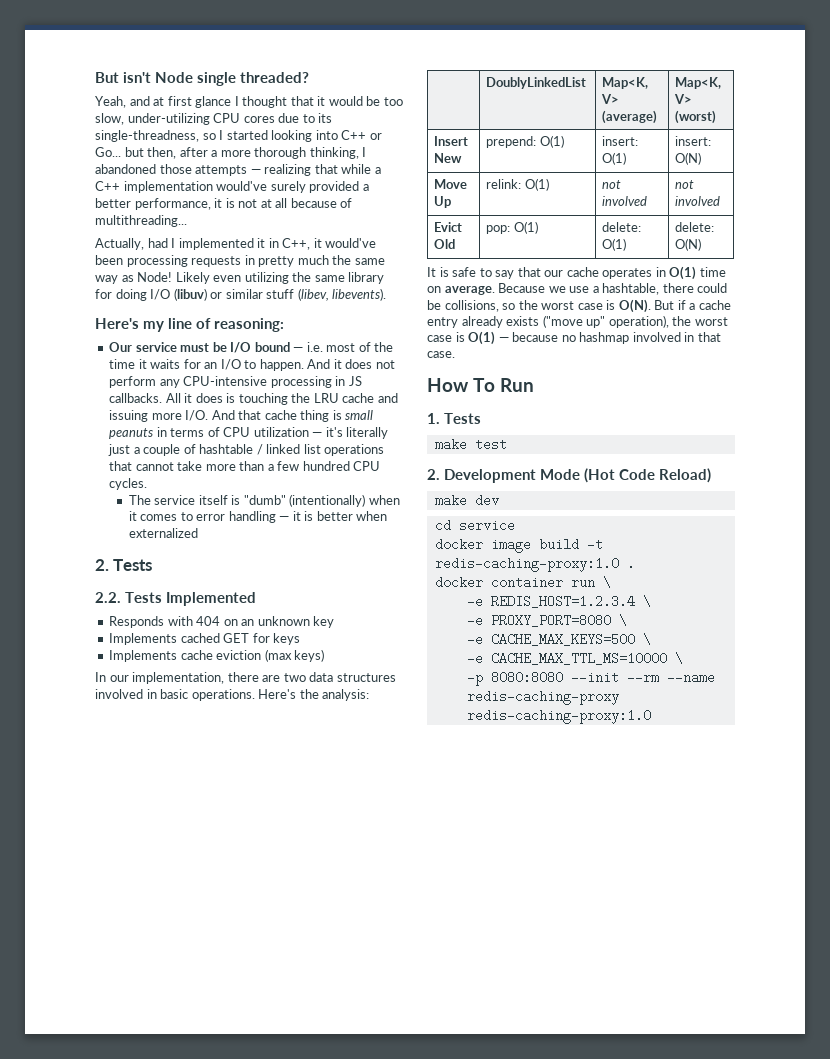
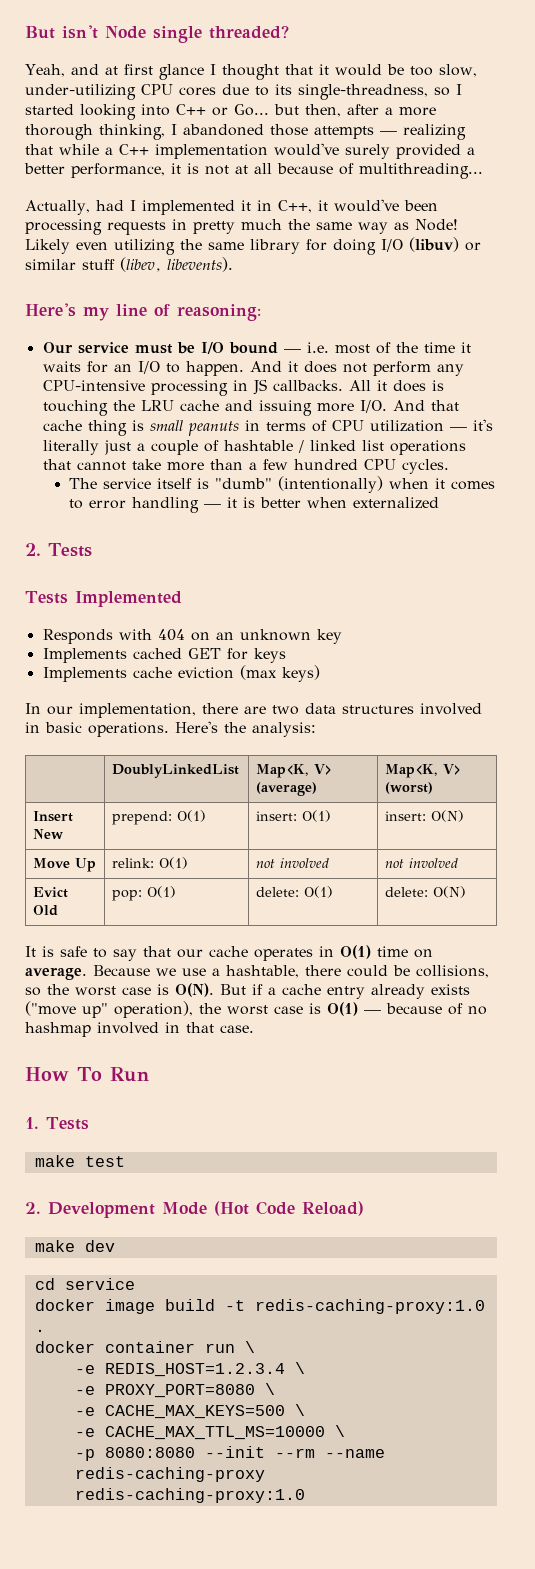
[95,592,121,603] 2.2. -> (92, 550) none
(559, 337) none -> [448,1003,463,1015] of

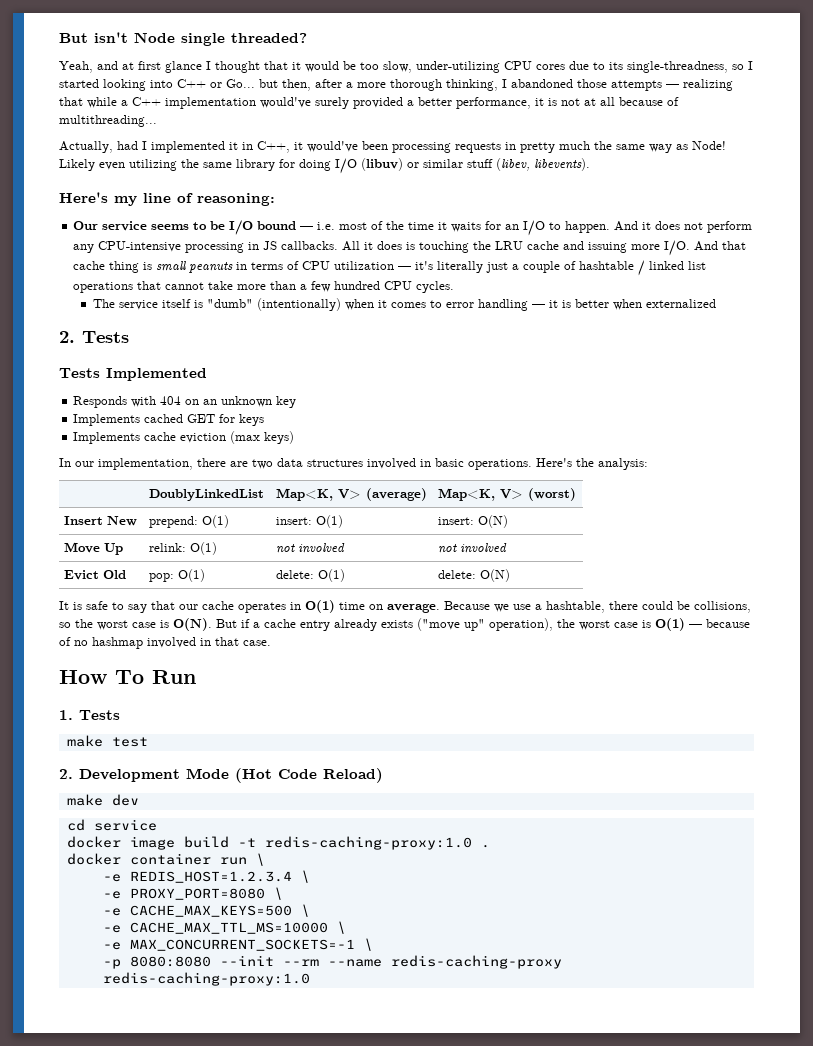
[134,344,173,354] must -> [151,222,208,230] seems to
(345, 1431) none -> [102,938,373,951] // -e MAX_CONCURRENT_SOCKETS=-1 \

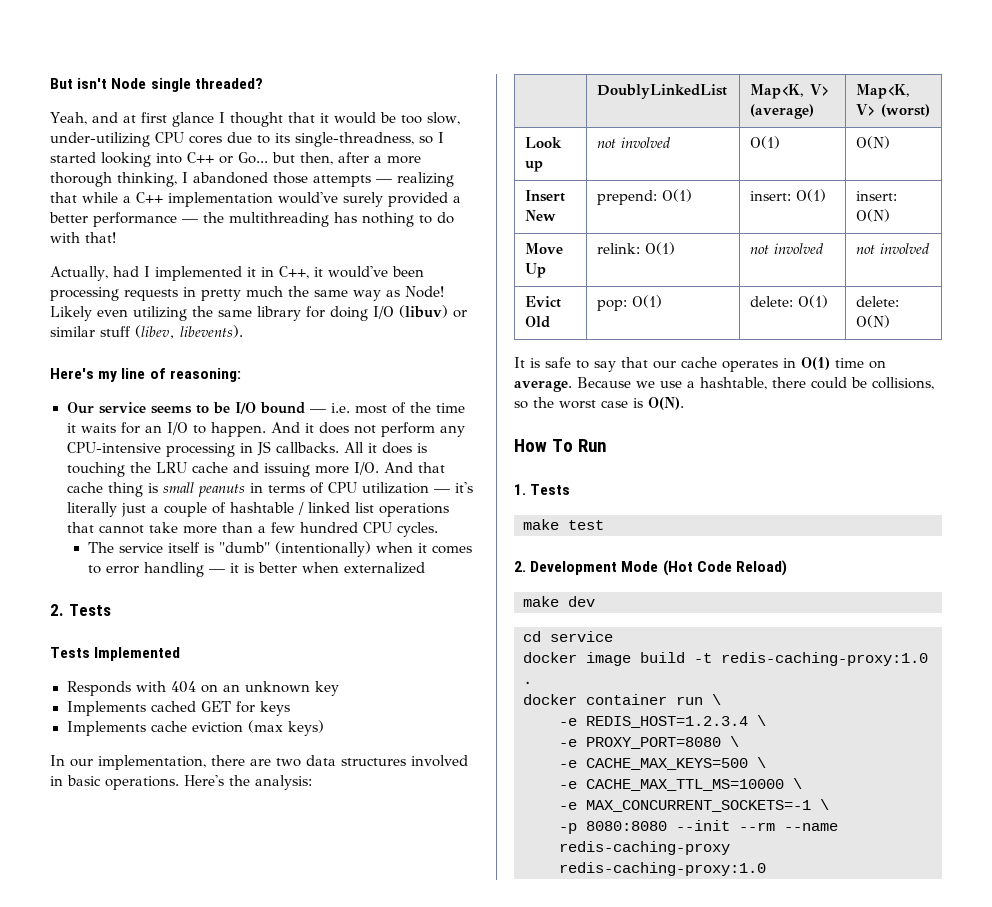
[456,97,679,109] [59,115,157,127] performance, it is not at all because of multithreading... -> [93,212,454,227] [50,232,116,243] performance — the multithreading has nothing to do with that!
(577, 494) none -> [524,137,562,148] [524,161,543,172] [596,137,671,148] [749,136,780,149] [855,136,890,149] // Look up | not involved | O(1) | O(N)
[216,618,750,631] [59,637,271,649] But if a cache entry already exists ("move up" operation), the worst case is O(1) — because of no hashmap involved in that case. -> (684, 403) none

